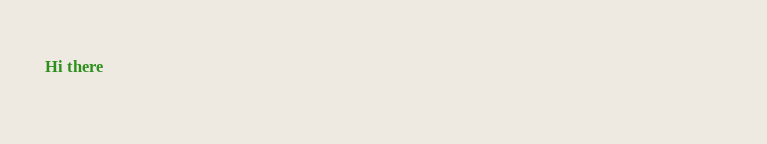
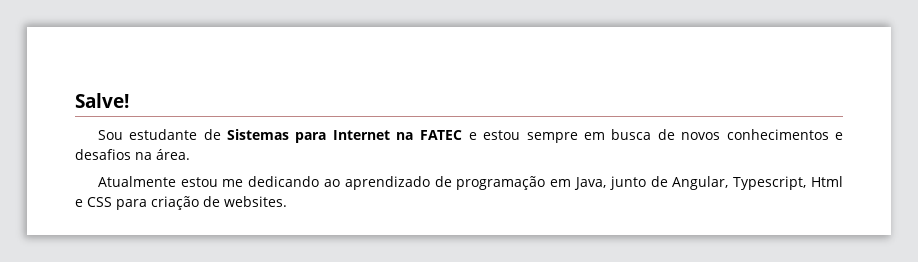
[45,60,104,72] Hi there -> [75,93,129,108] [97,129,843,143] [75,149,190,160] [97,176,843,190] [75,196,287,210] Salve! // Sou estudante de Sistemas para Internet na FATEC e estou sempre em busca de novos conhecimentos e desafios na área. // Atualmente estou me dedicando ao aprendizado de programação em Java, junto de Angular, Typescript, Html e CSS para criação de websites.

